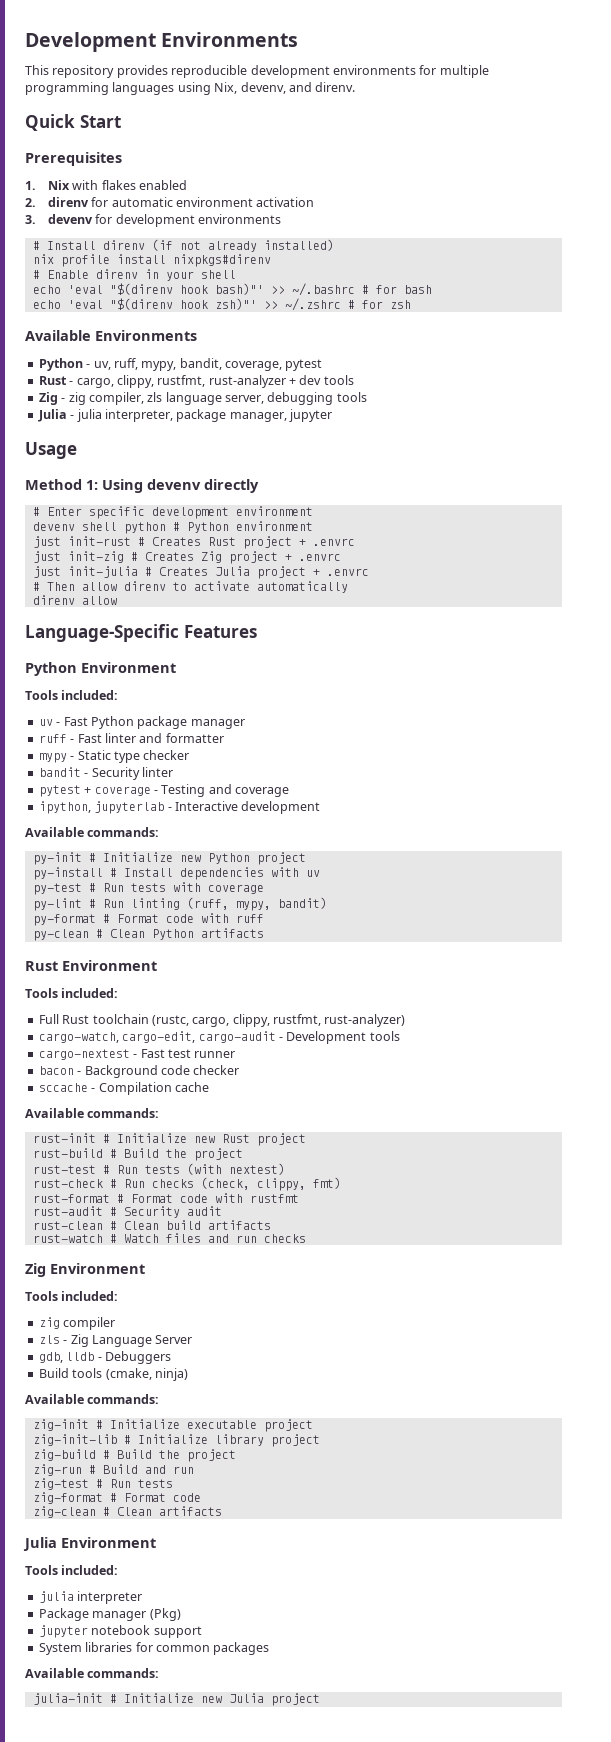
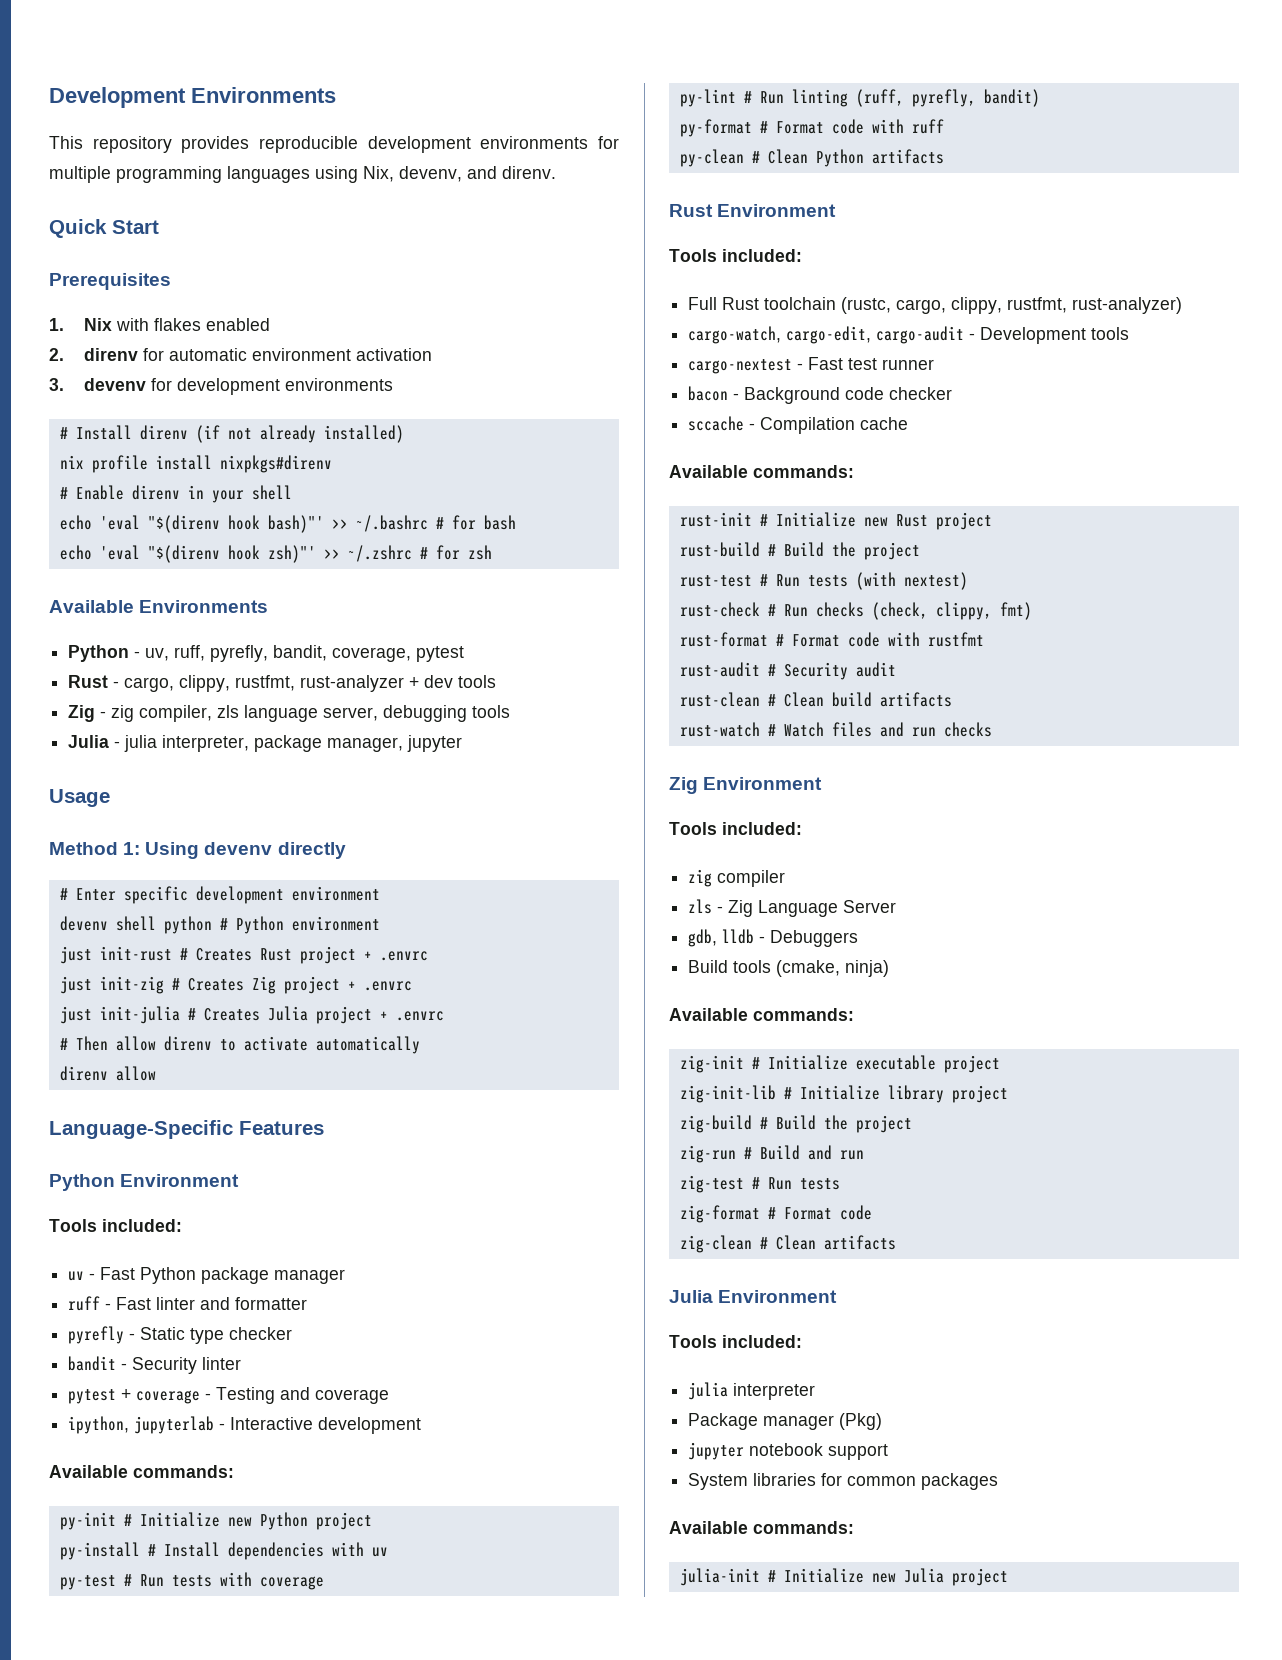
[141,361,177,371] mypy, -> [210,645,269,662] pyrefly,
[38,753,67,763] mypy -> [68,1326,125,1344] pyrefly
[235,901,271,911] mypy, -> [911,89,976,107] pyrefly,

